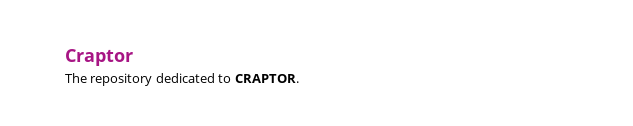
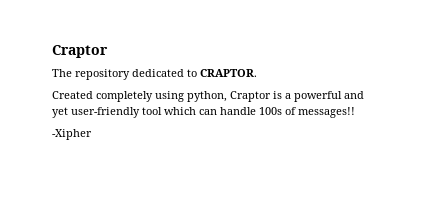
(299, 78) none -> [52,91,364,102] [52,107,355,118] [52,129,92,140] // Created completely using python, Craptor is a powerful and yet user-friendly tool which can handle 100s of messages!! // -Xipher

